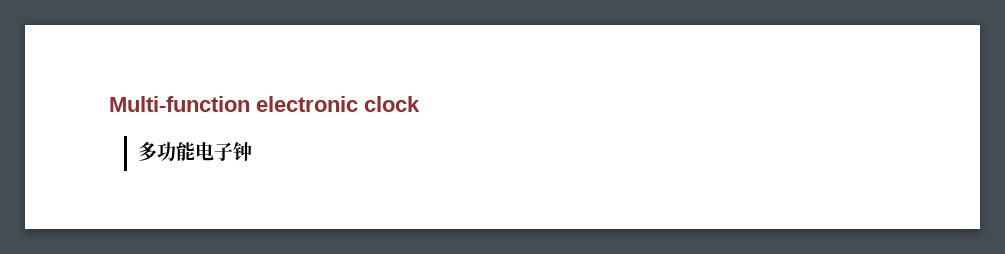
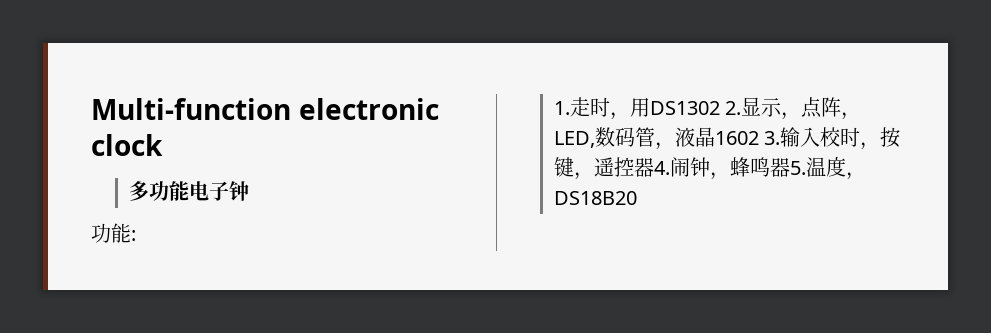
(252, 151) none -> [91,223,136,243] [553,97,861,120] [553,127,900,150] [553,156,866,180] [553,191,637,205] // 功能: // 1.走时，用DS1302 2.显示，点阵，LED,数码管，液晶1602 3.输入校时，按键，遥控器4.闹钟，蜂鸣器5.温度，DS18B20

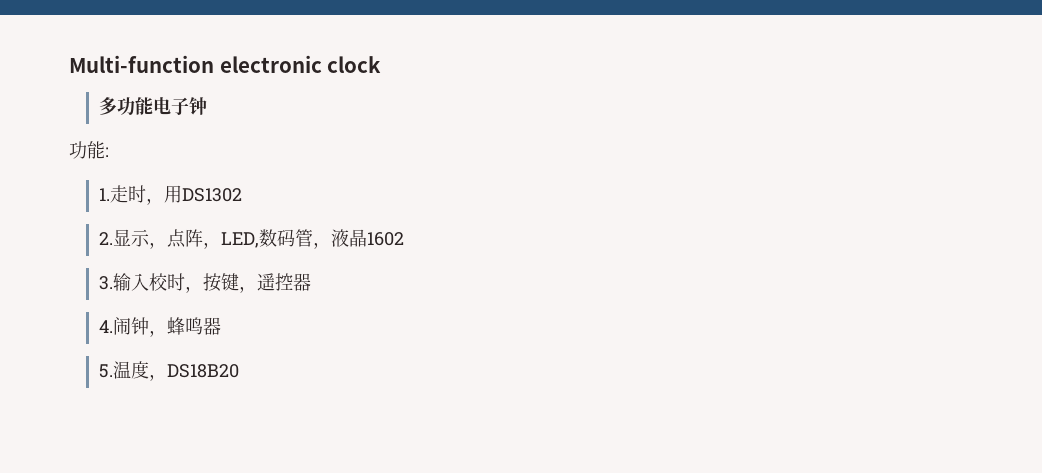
(720, 108) none -> (242, 195) //
(759, 138) none -> (404, 239) //
(654, 167) none -> (311, 282) //
(790, 167) none -> (221, 326) //

